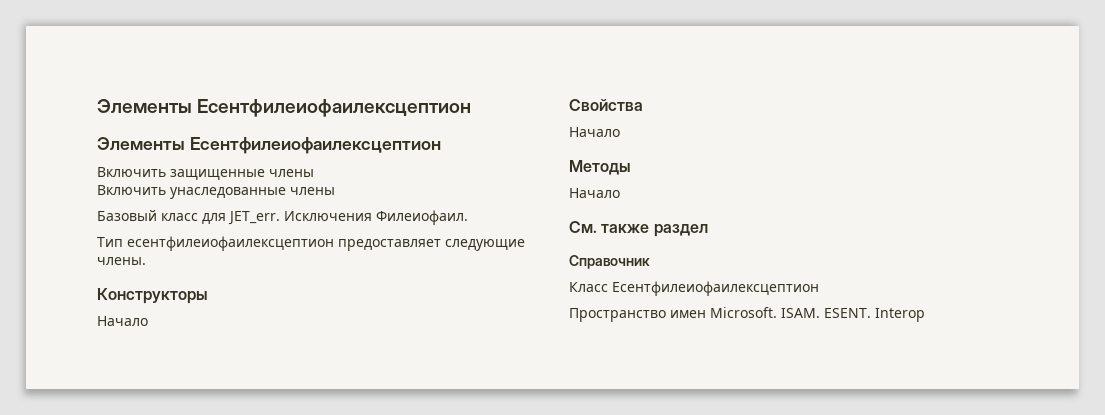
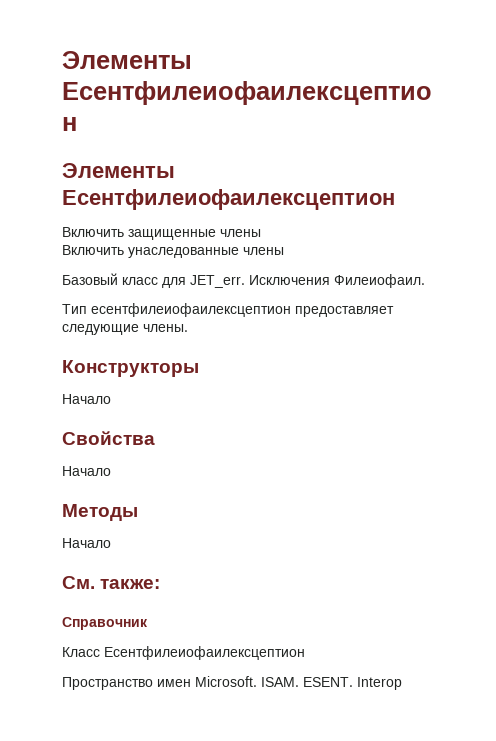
[601,224,708,237] также раздел -> [100,579,161,589] также:

